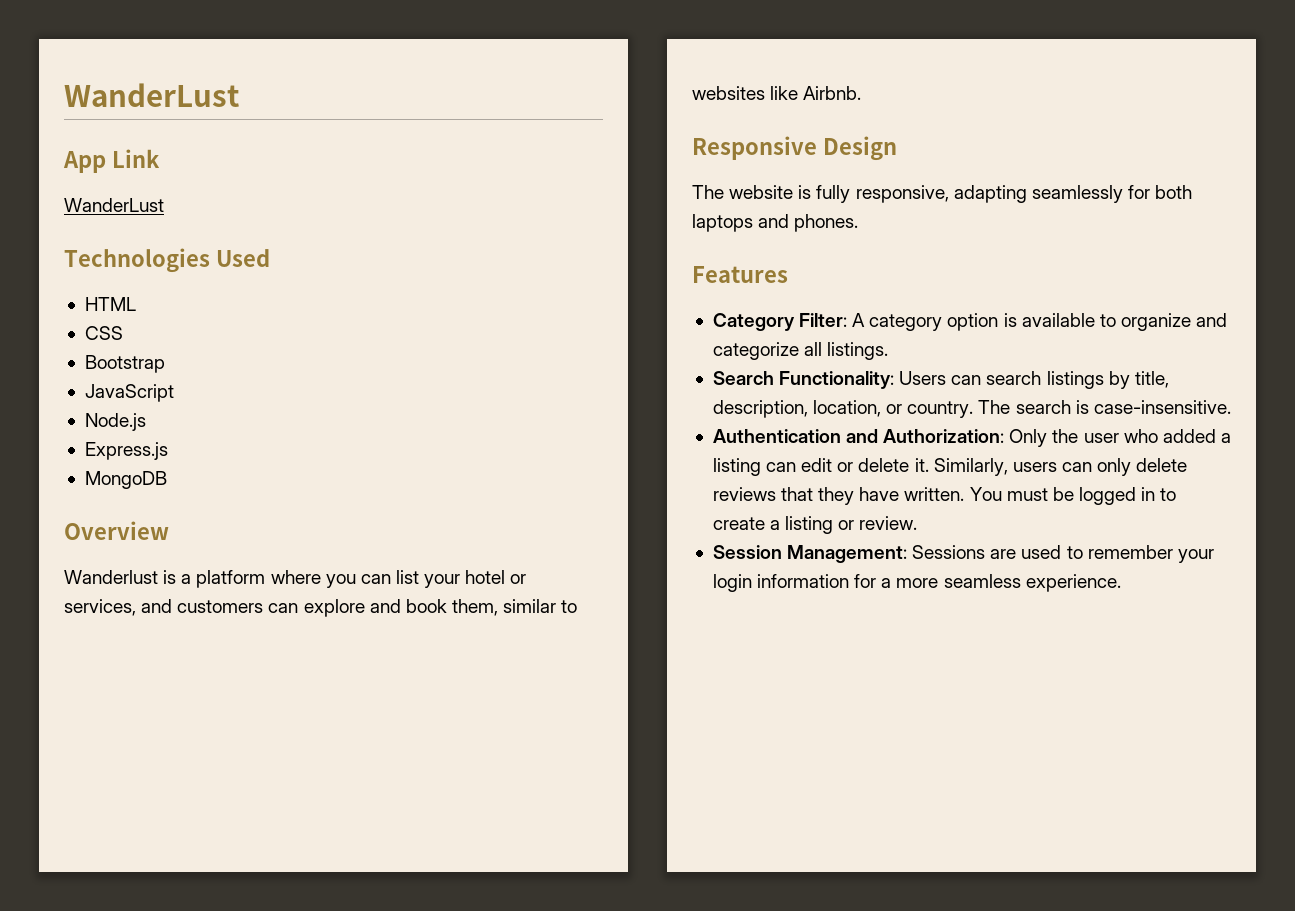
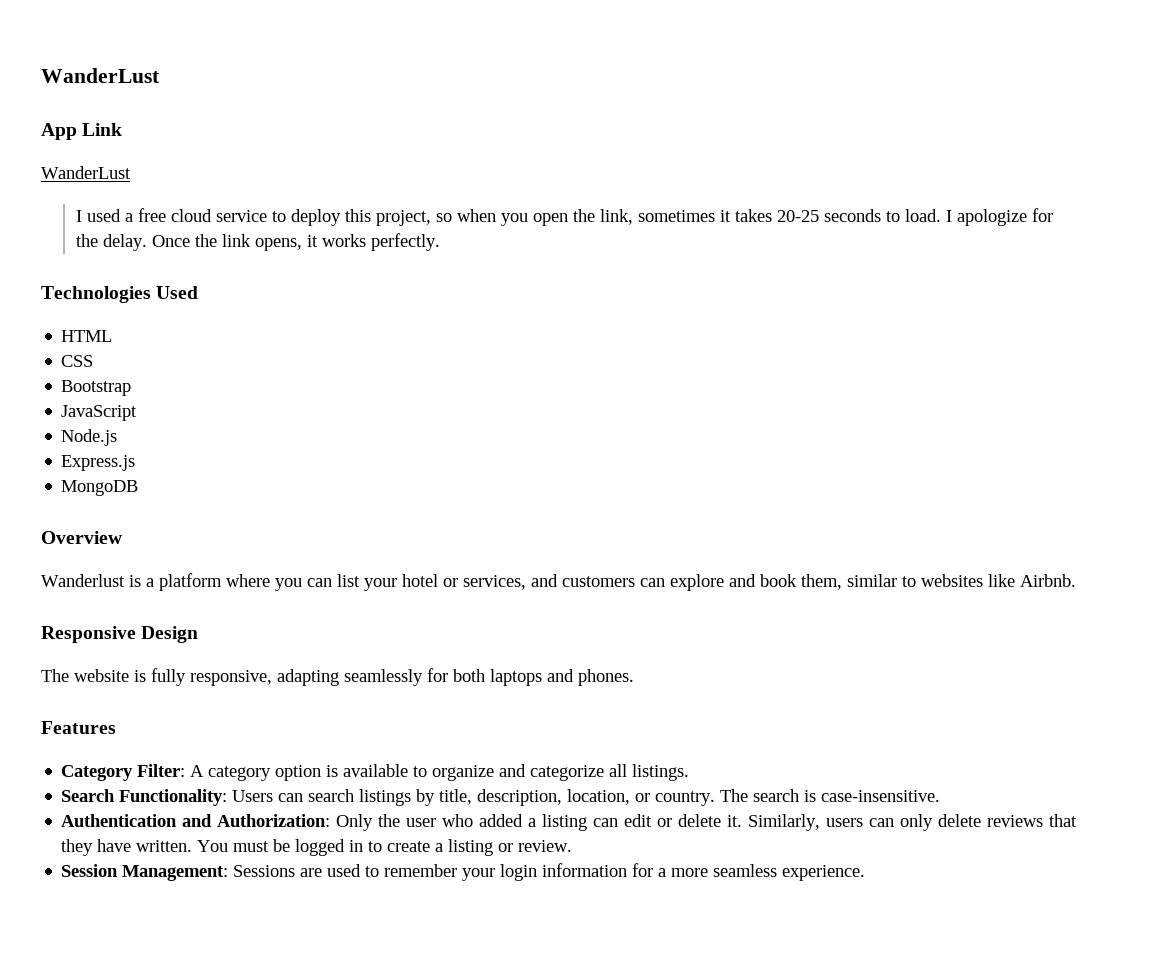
(164, 205) none -> [75,208,1053,226] [75,233,440,251] // I used a free cloud service to deploy this project, so when you open the link, sometimes it takes 20-25 seconds to load. I apologize for the delay. Once the link opens, it works perfectly.

